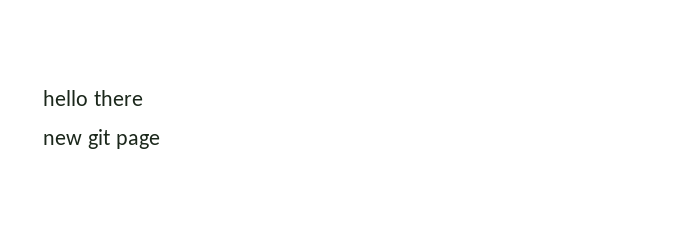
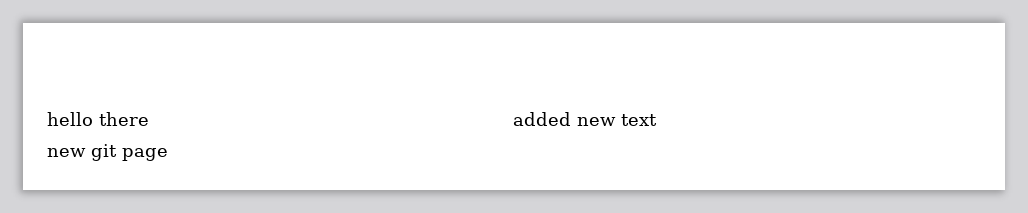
(160, 141) none -> [513,112,657,126] // added new text

